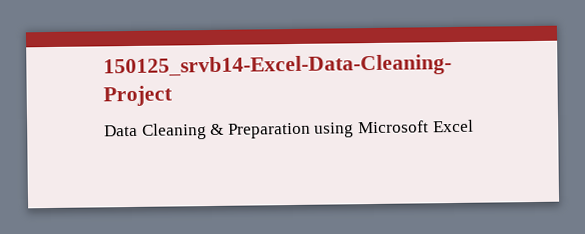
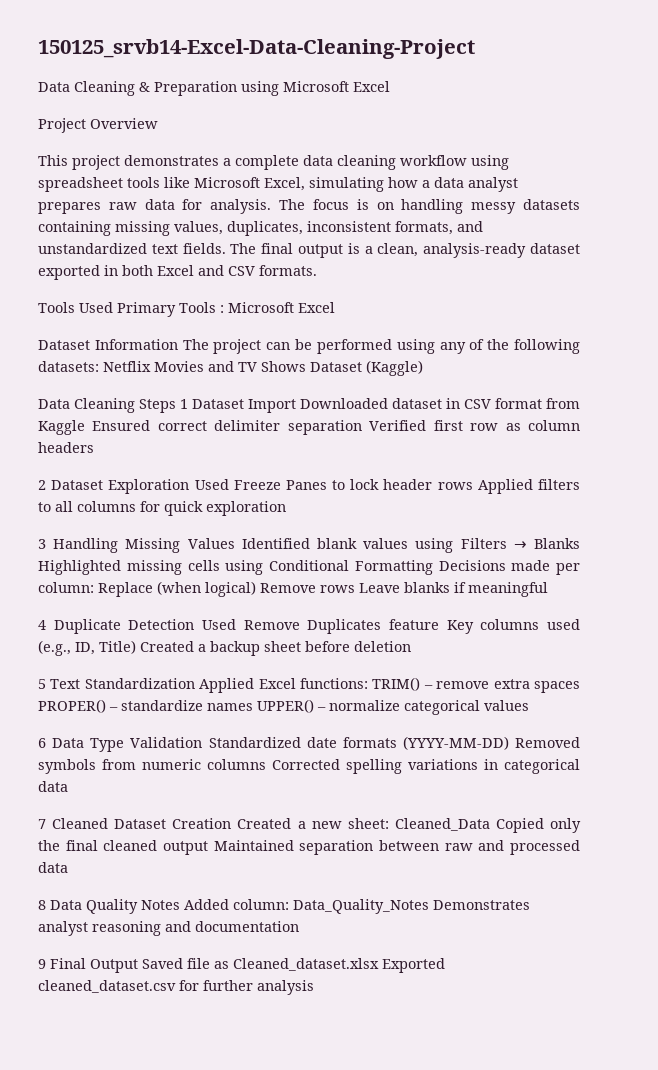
(474, 126) none -> [38,118,158,133] [38,155,509,170] [38,177,518,192] [38,199,580,214] [38,221,483,236] [38,243,581,258] [38,265,317,280] [38,302,335,317] [38,339,580,354] [38,360,423,376] [38,398,580,413] [38,420,581,435] [38,442,94,453] [38,479,580,494] [38,501,286,516] [38,538,580,553] [38,560,580,575] [38,581,548,597] [38,619,580,634] [38,640,411,656] [38,677,580,693] [38,699,529,715] [38,736,580,752] [38,759,580,774] [38,781,68,792] [38,818,582,833] [38,840,580,855] [38,862,68,873] [38,899,530,914] [38,921,299,936] [38,958,445,973] [38,980,314,995] // Project Overview // This project demonstrates a complete data cleaning workflow using spreadsheet tools like Microsoft Excel, simulating how a data analyst prepares raw data for analysis. The focus is on handling messy datasets containing missing values, duplicates, inconsistent formats, and unstandardized text fields. The final output is a clean, analysis-ready dataset exported in both Excel and CSV formats. // Tools Used Primary Tools : Microsoft Excel // Dataset Information The project can be performed using any of the following datasets: Netflix Movies and TV Shows Dataset (Kaggle) // Data Cleaning Steps 1 Dataset Import Downloaded dataset in CSV format from Kaggle Ensured correct delimiter separation Verified first row as column headers // 2 Dataset Exploration Used Freeze Panes to lock header rows Applied filters to all columns for quick exploration // 3 Handling Missing Values Identified blank values using Filters → Blanks Highlighted missing cells using Conditional Formatting Decisions made per column: Replace (when logical) Remove rows Leave blanks if meaningful // 4 Duplicate Detection Used Remove Duplicates feature Key columns used (e.g., ID, Title) Created a backup sheet before deletion // 5 Text Standardization Applied Excel functions: TRIM() – remove extra spaces PROPER() – standardize names UPPER() – normalize categorical values // 6 Data Type Validation Standardized date formats (YYYY-MM-DD) Removed symbols from numeric columns Corrected spelling variations in categorical data // 7 Cleaned Dataset Creation Created a new sheet: Cleaned_Data Copied only the final cleaned output Maintained separation between raw and processed data // 8 Data Quality Notes Added column: Data_Quality_Notes Demonstrates analyst reasoning and documentation // 9 Final Output Saved file as Cleaned_dataset.xlsx Exported cleaned_dataset.csv for further analysis

